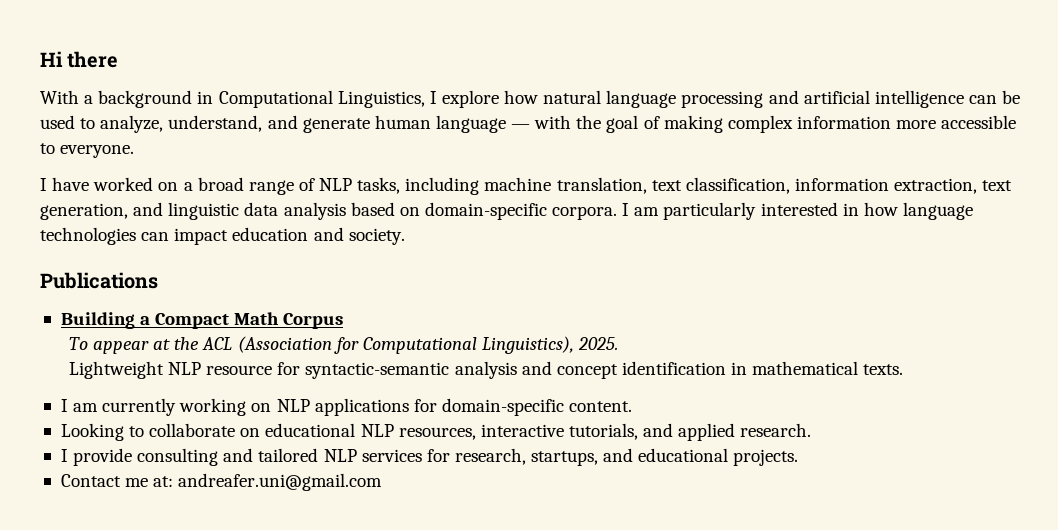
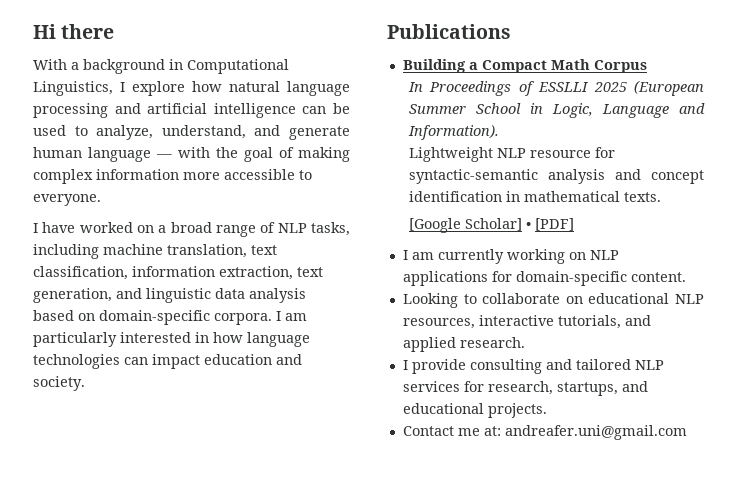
[68,336,619,354] To appear at the ACL (Association for Computational Linguistics), 2025. -> [407,80,704,96] [408,103,705,118] [407,125,499,140] In Proceedings of ESSLLI 2025 (European Summer School in Logic, Language and Information).
(904, 369) none -> [408,218,574,233] // [Google Scholar] • [PDF]

